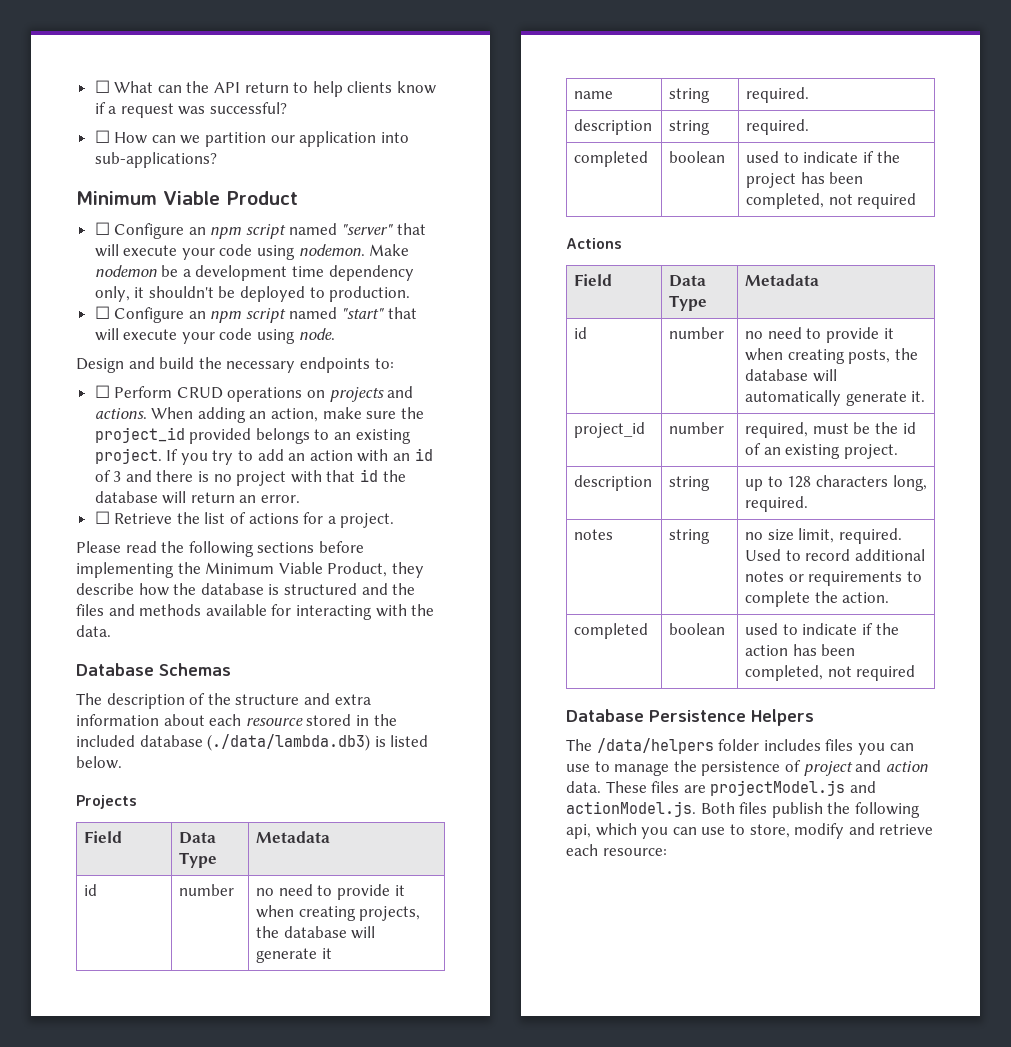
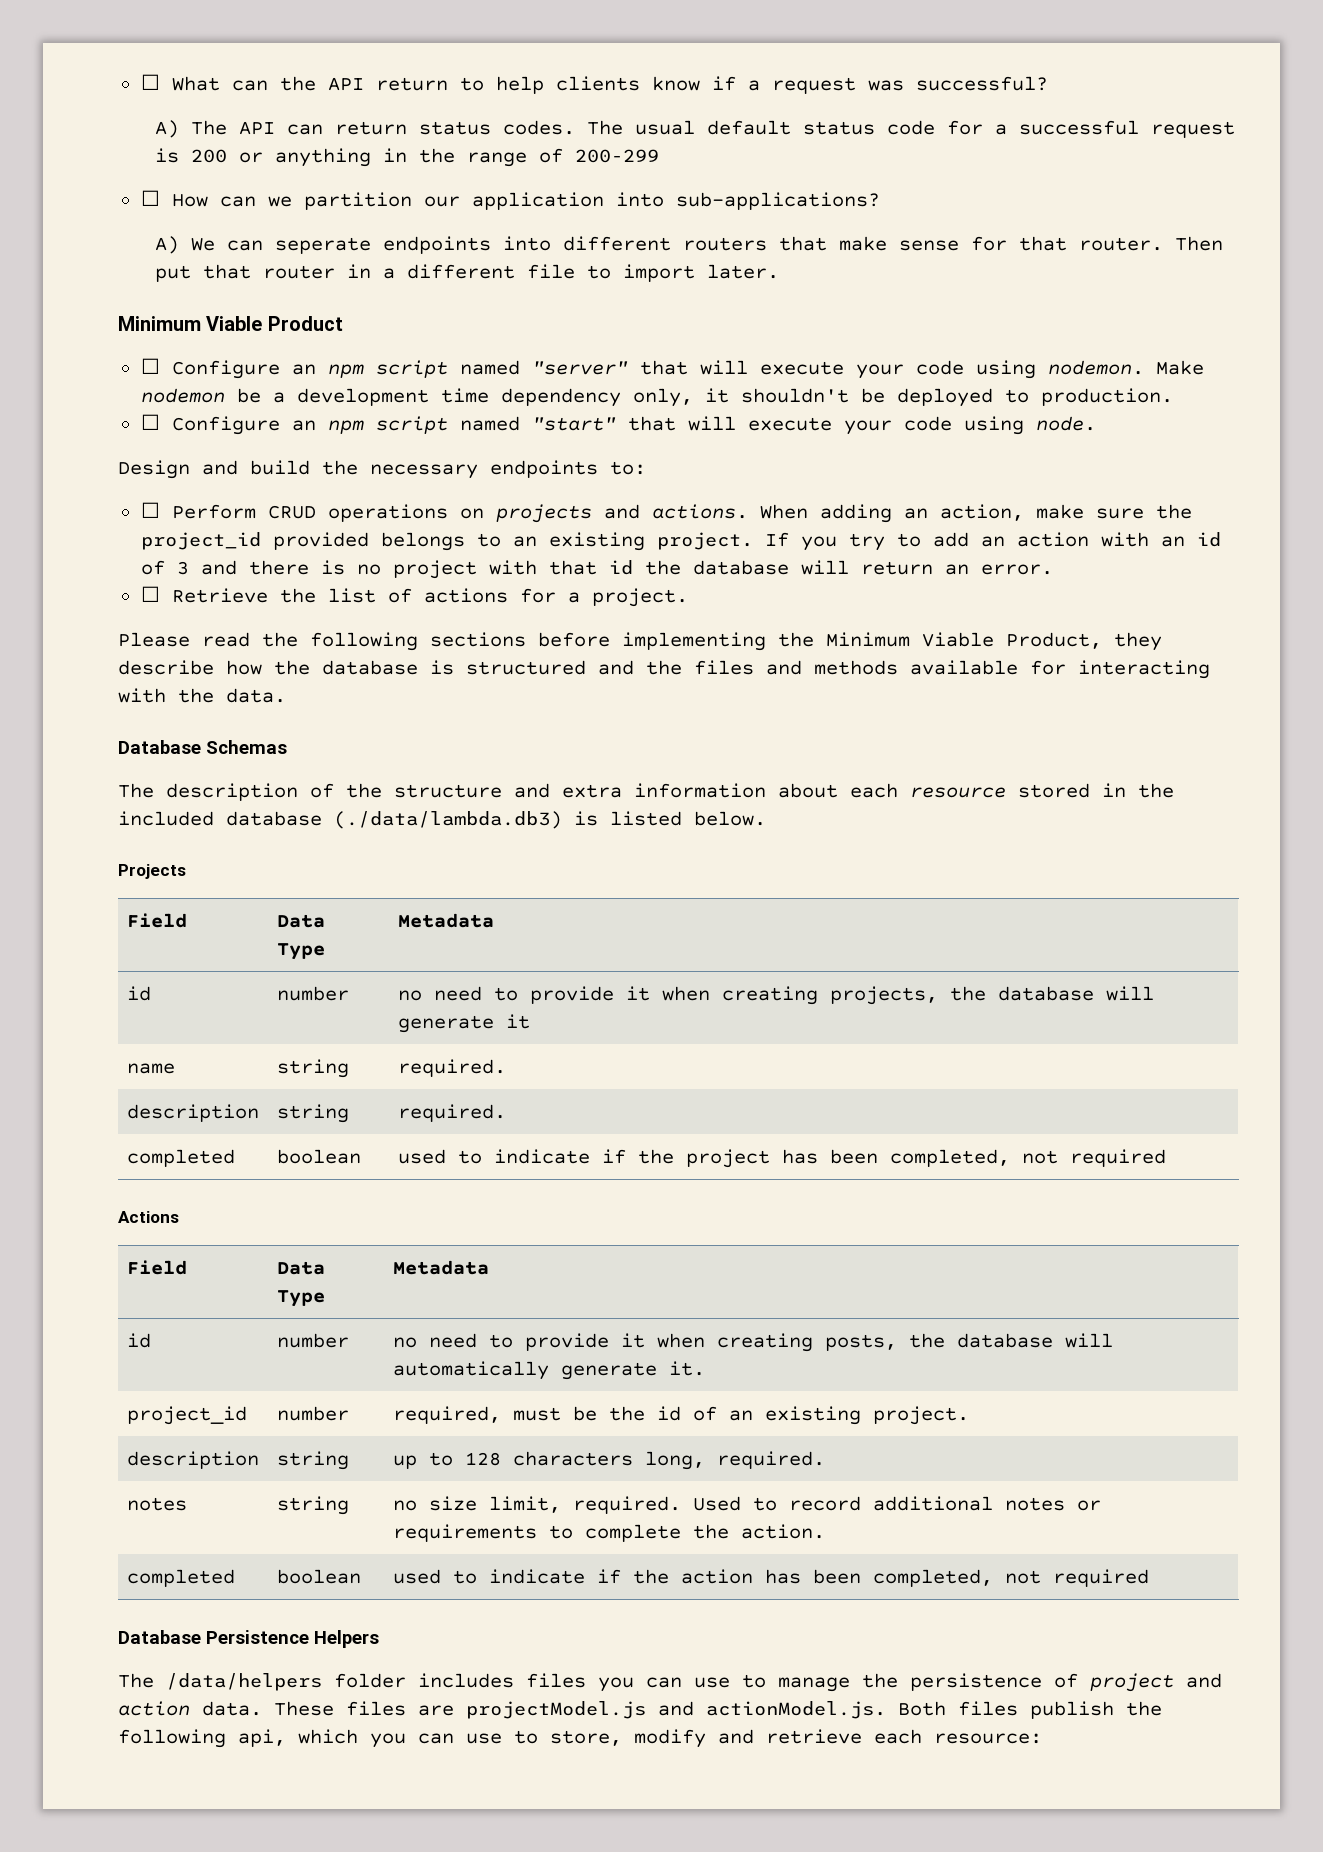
(288, 108) none -> [154,120,1235,138] [154,148,659,167] // A) The API can return status codes. The usual default status code for a successful request is 200 or anything in the range of 200-299
(217, 160) none -> [154,236,1223,254] [154,264,779,282] // A) We can seperate endpoints into different routers that make sense for that router. Then put that router in a different file to import later.

